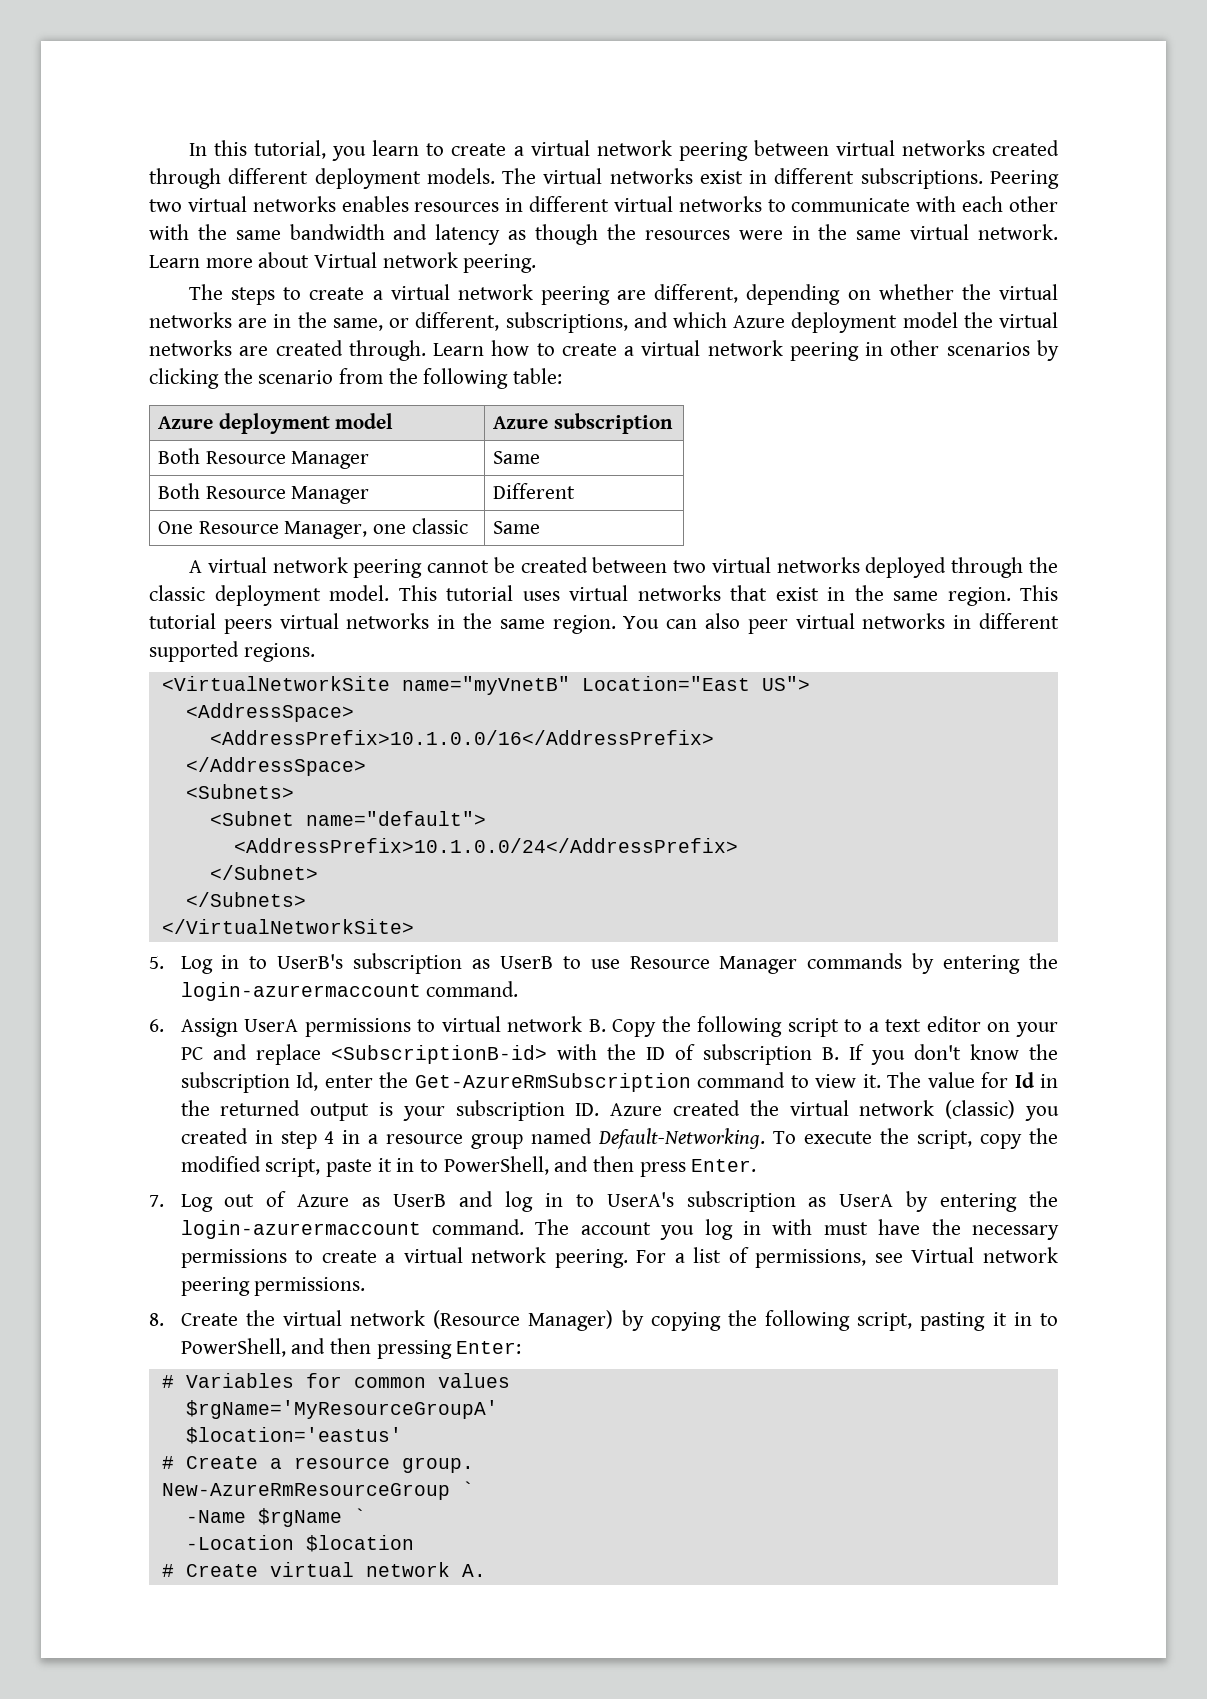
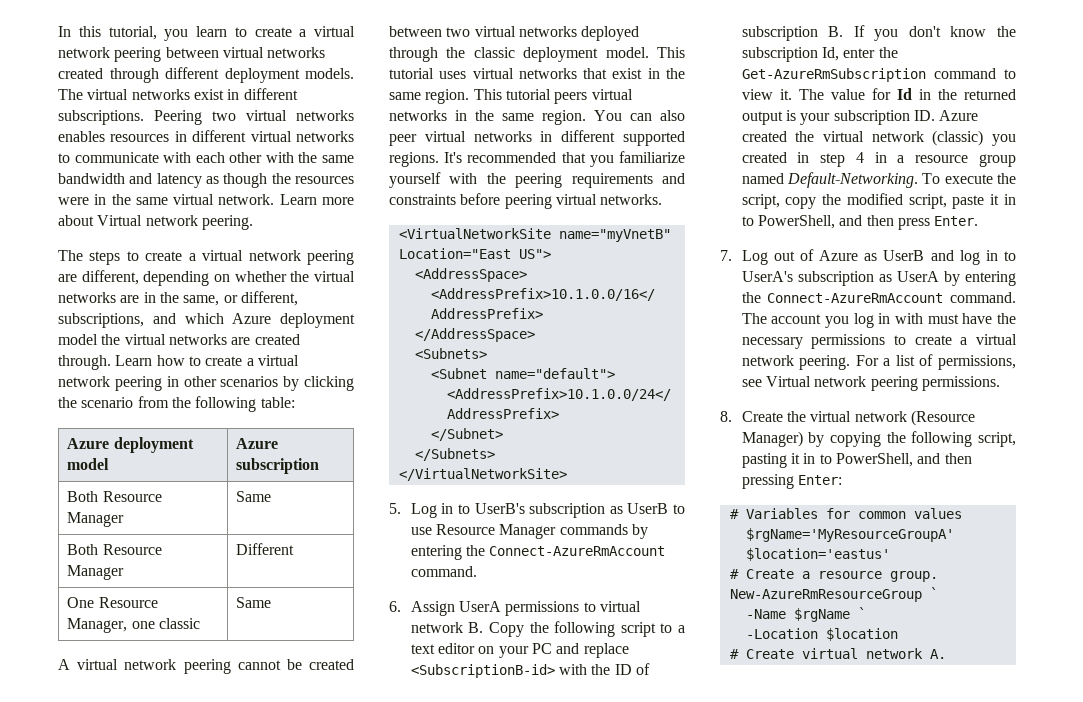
(315, 652) none -> [444,151,686,167] [389,172,685,188] [389,193,663,209] It's recommended that you familiarize yourself with the peering requirements and constraints before peering virtual networks.
[180,982,421,1001] login-azurermaccount -> [489,546,666,556] Connect-AzureRmAccount
[180,1220,421,1239] login-azurermaccount -> [767,293,944,303] Connect-AzureRmAccount

